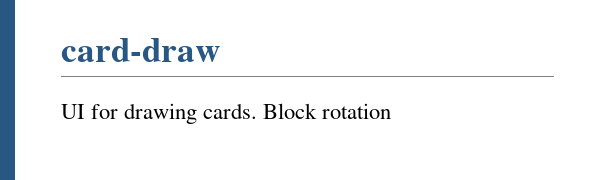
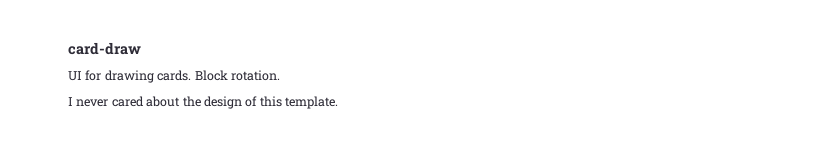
[322,103,392,119] rotation -> [230,70,280,81] [68,96,338,109] rotation. // I never cared about the design of this template.

